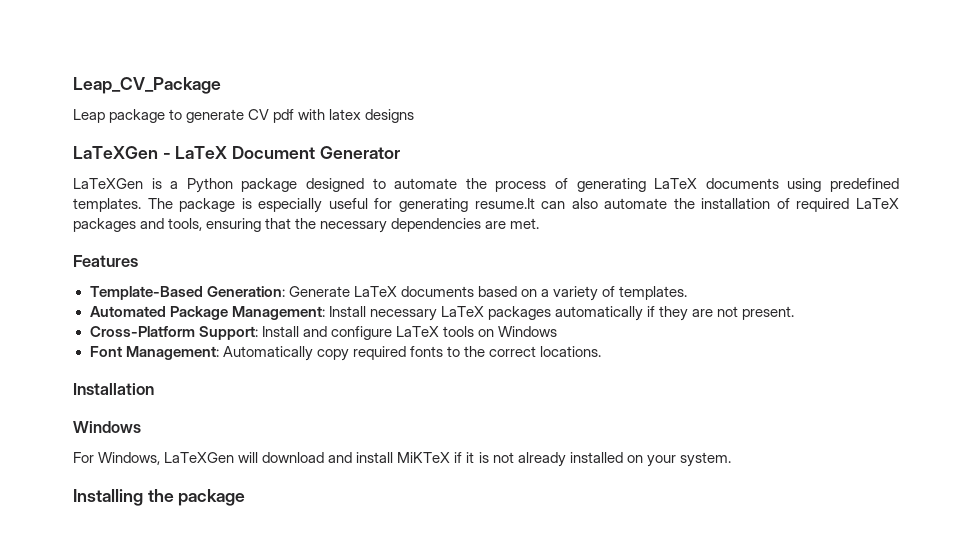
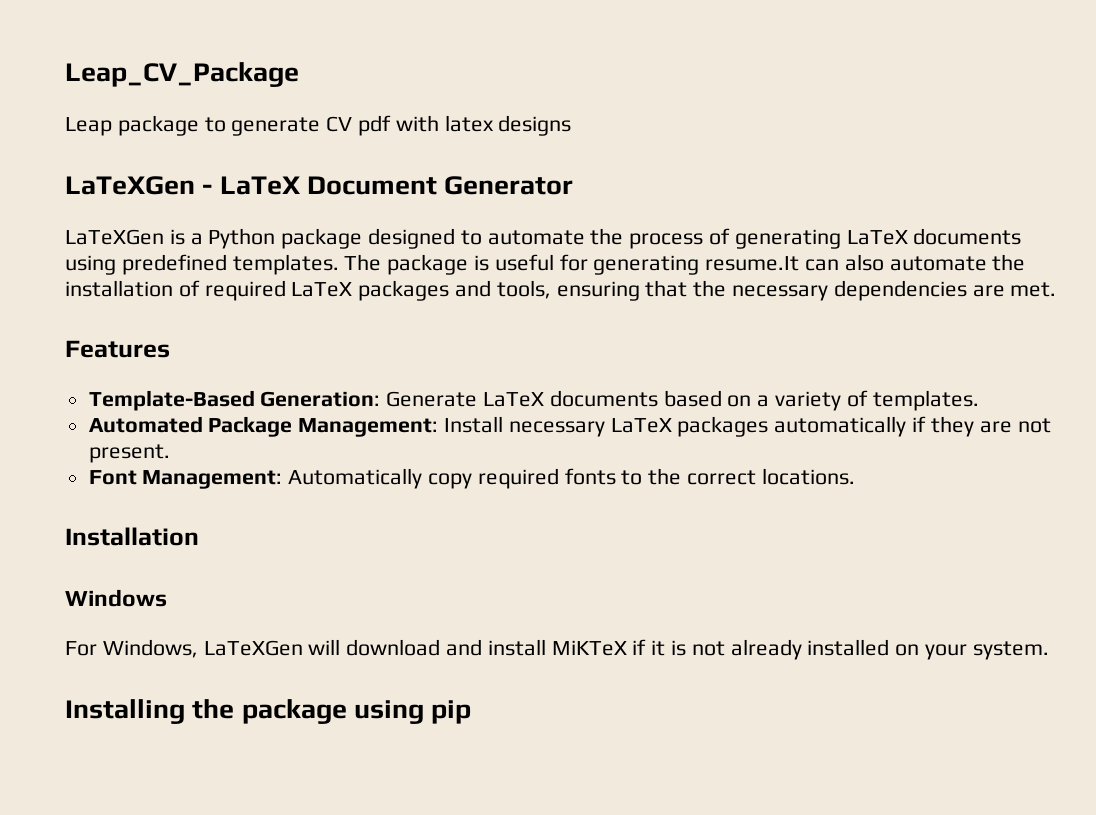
[258,198,323,213] especially -> (490, 263) none
[89,326,557,340] // Cross-Platform Support: Install and configure LaTeX tools on Windows -> (170, 453) none
(246, 497) none -> [353,700,472,724] using pip

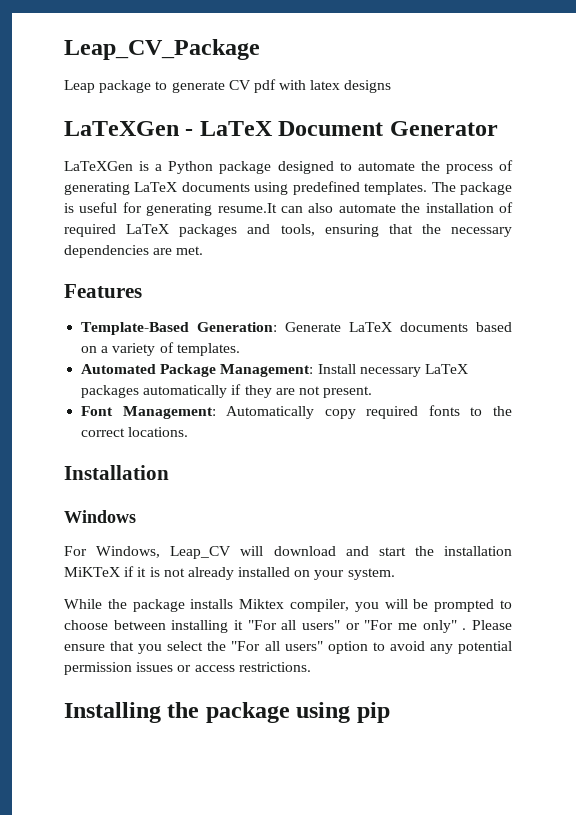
[203,640,303,656] LaTeXGen -> [170,546,232,559] Leap_CV
[487,639,546,656] install -> [378,546,512,556] start the installation
(1049, 650) none -> [64,599,512,612] [64,620,512,633] [64,641,512,654] [64,662,311,675] // While the package installs Miktex compiler, you will be prompted to choose between installing it "For all users" or "For me only" . Please ensure that you select the "For all users" option to avoid any potential permission issues or access restrictions.

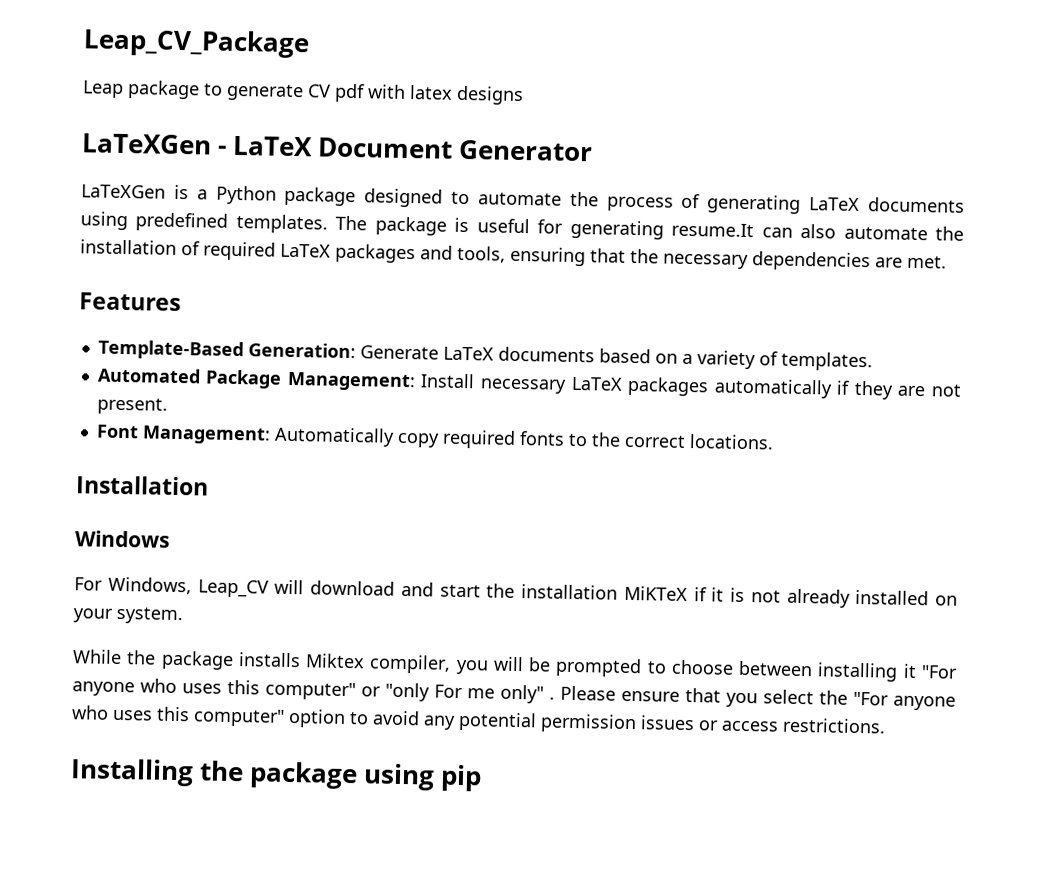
[281,620,394,630] all users" or "For -> [72,678,463,702] anyone who uses this computer" or "only For
[264,641,323,651] all users" -> [893,695,956,711] [71,705,285,727] anyone who uses this computer"

